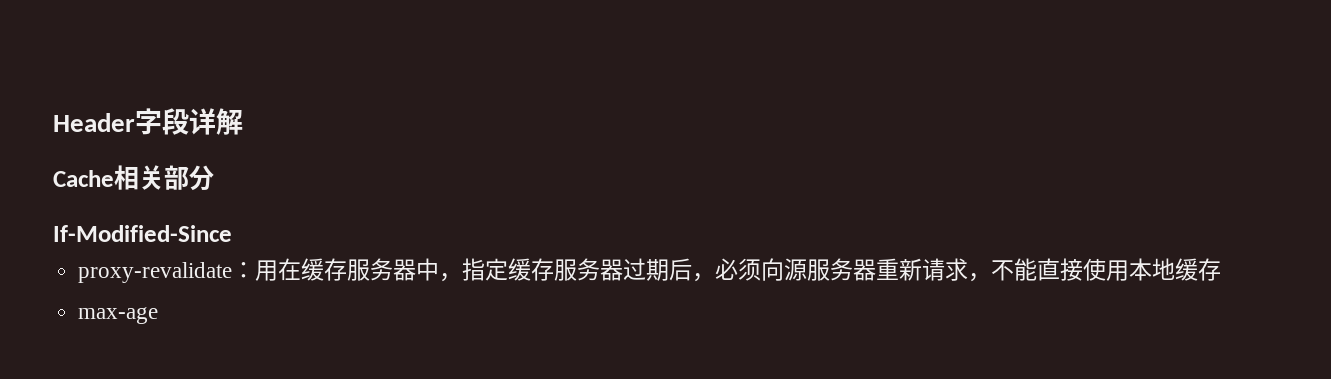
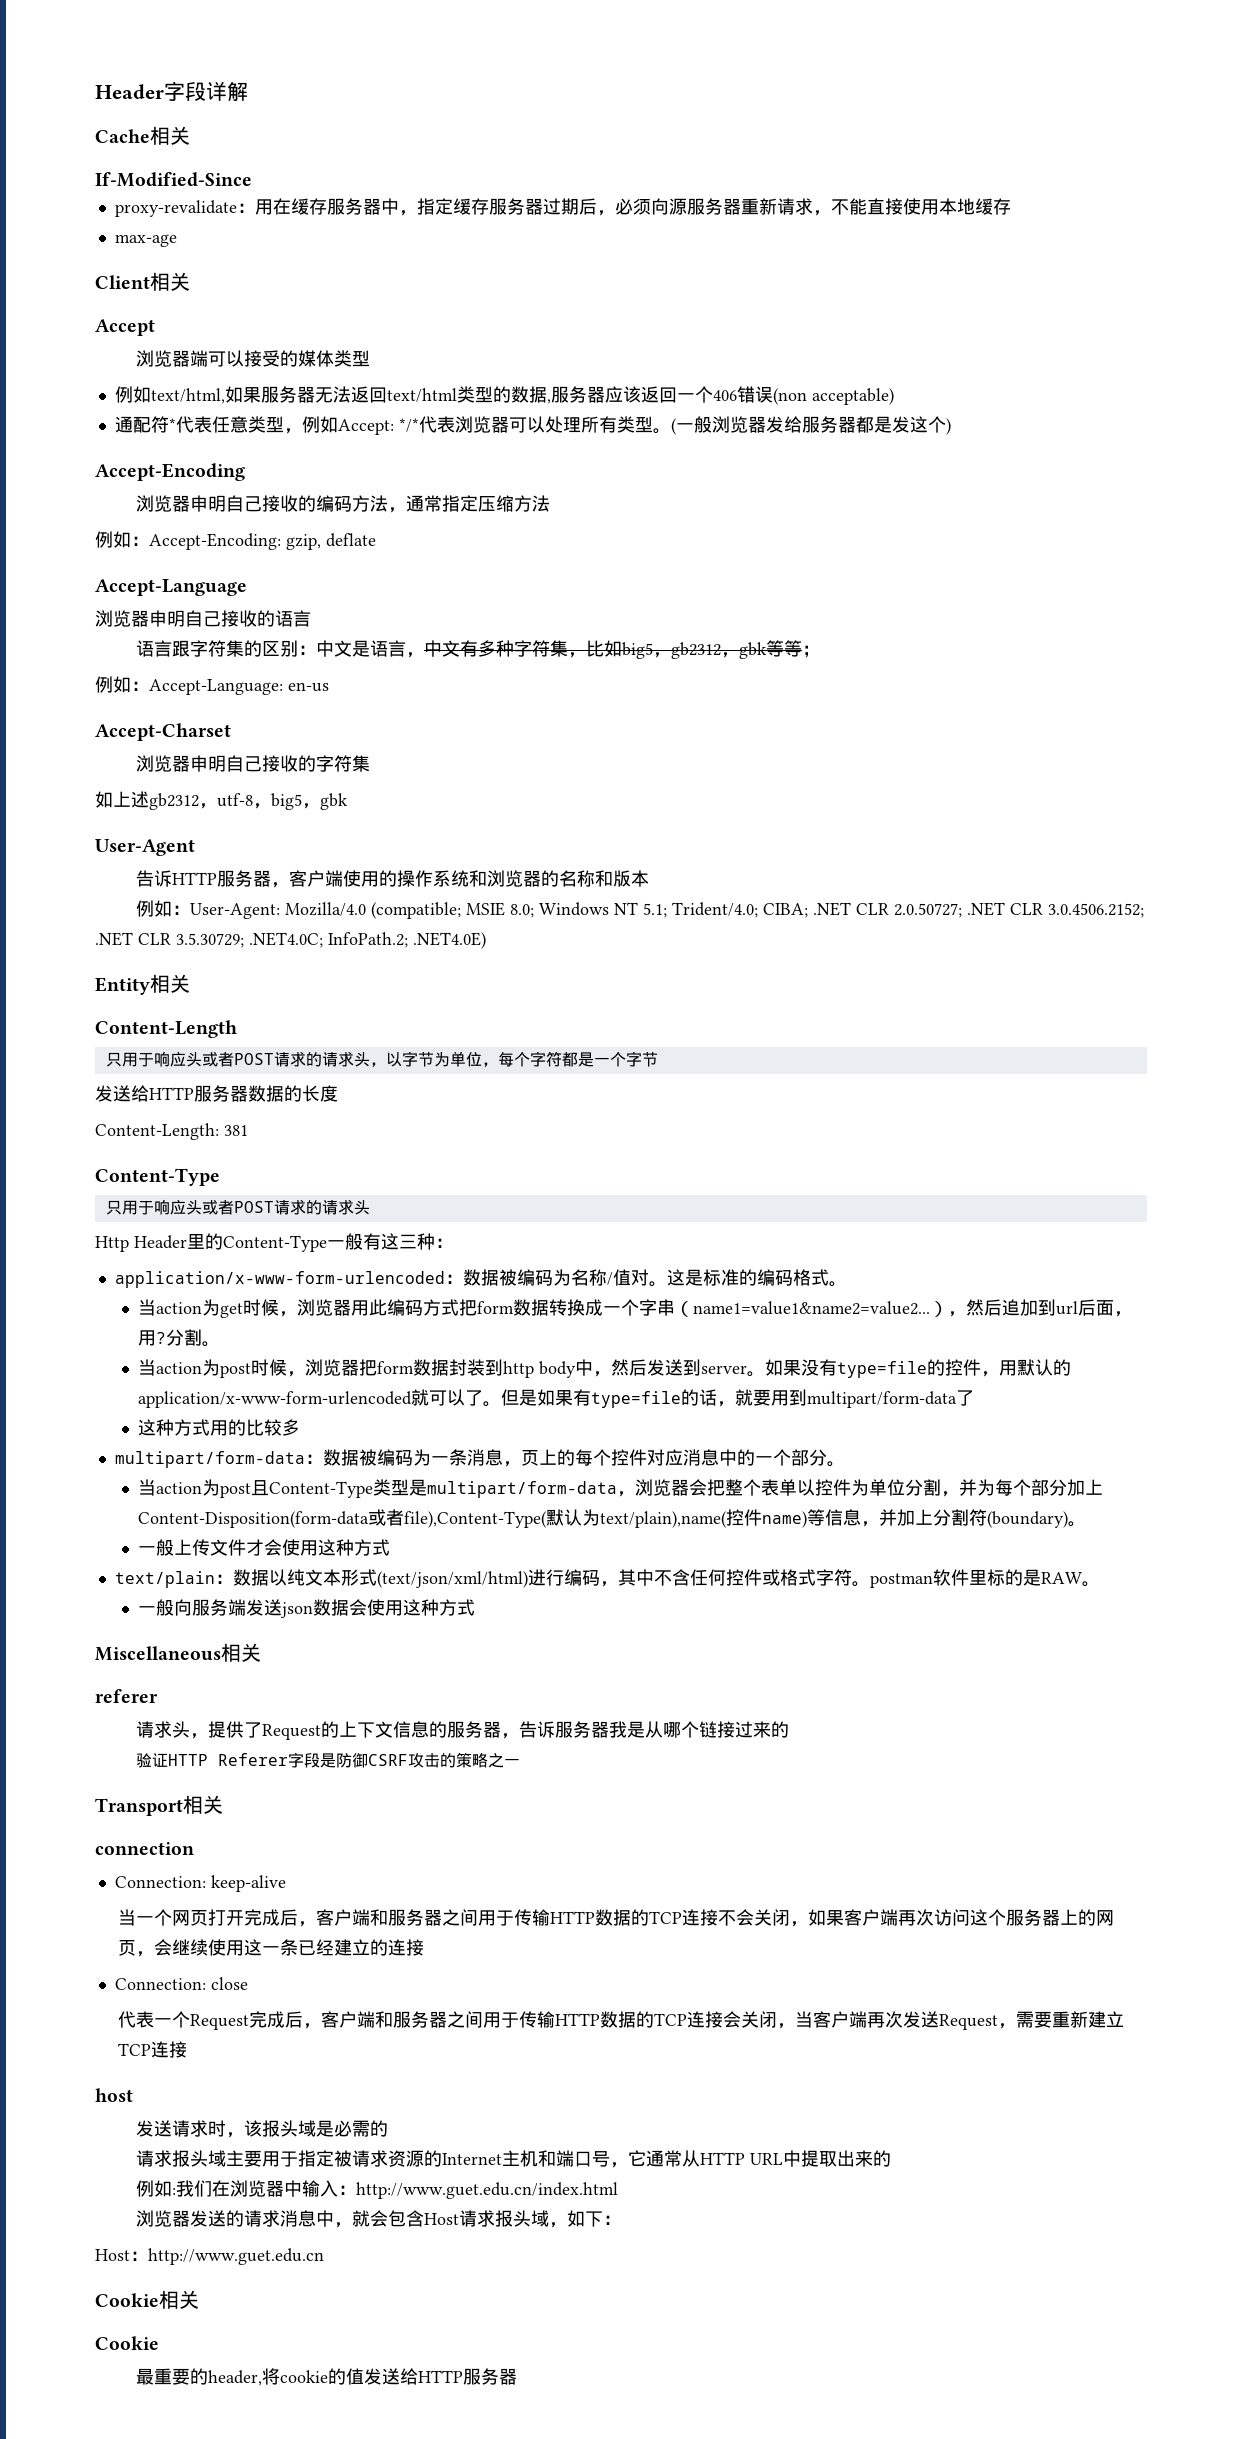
[164,165,214,191] 部分 -> (190, 135) none
(159, 315) none -> [95,272,190,291] [95,319,155,336] [135,350,370,367] [114,386,894,405] [114,416,951,435] [95,463,245,481] [135,495,550,513] [95,531,376,550] [95,579,247,596] [95,610,311,627] [135,640,820,659] [95,676,329,695] [95,723,231,741] [135,755,370,772] [95,791,348,810] [95,839,195,856] [135,870,649,888] [135,900,1144,919] [95,932,486,949] [95,974,190,995] [95,1020,237,1038] [105,1051,658,1067] [95,1085,338,1102] [95,1123,248,1140] [95,1168,220,1186] [105,1199,370,1215] [95,1233,453,1252] [114,1269,847,1288] [138,1299,1133,1318] [138,1329,221,1347] [138,1359,1072,1378] [138,1389,975,1408] [138,1419,301,1436] [114,1449,845,1468] [138,1479,1104,1498] [138,1509,1087,1528] [138,1539,391,1556] [114,1569,1100,1588] [138,1599,476,1618] [95,1643,261,1662] [95,1689,158,1703] [135,1721,789,1740] [135,1752,520,1768] [95,1795,223,1816] [95,1842,194,1855] [114,1875,286,1892] [118,1909,1115,1927] [118,1939,425,1957] [114,1977,248,1990] [118,2011,1125,2030] [118,2041,188,2058] [95,2088,133,2102] [135,2120,388,2138] [135,2150,891,2168] [135,2180,618,2199] [135,2210,621,2228] [95,2248,324,2265] [95,2290,199,2309] [95,2336,159,2350] [135,2368,517,2386] // Client相关 // Accept // 浏览器端可以接受的媒体类型 // 例如text/html,如果服务器无法返回text/html类型的数据,服务器应该返回一个406错误(non acceptable) // 通配符*代表任意类型，例如Accept: */*代表浏览器可以处理所有类型。(一般浏览器发给服务器都是发这个) // Accept-Encoding // 浏览器申明自己接收的编码方法，通常指定压缩方法 // 例如：Accept-Encoding: gzip, deflate // Accept-Language // 浏览器申明自己接收的语言 // 语言跟字符集的区别：中文是语言，中文有多种字符集，比如big5，gb2312，gbk等等； // 例如：Accept-Language: en-us // Accept-Charset // 浏览器申明自己接收的字符集 // 如上述gb2312，utf-8，big5，gbk // User-Agent // 告诉HTTP服务器，客户端使用的操作系统和浏览器的名称和版本 // 例如：User-Agent: Mozilla/4.0 (compatible; MSIE 8.0; Windows NT 5.1; Trident/4.0; CIBA; .NET CLR 2.0.50727; .NET CLR 3.0.4506.2152; .NET CLR 3.5.30729; .NET4.0C; InfoPath.2; .NET4.0E) // Entity相关 // Content-Length // 只用于响应头或者POST请求的请求头，以字节为单位，每个字符都是一个字节 // 发送给HTTP服务器数据的长度 // Content-Length: 381 // Content-Type // 只用于响应头或者POST请求的请求头 // Http Header里的Content-Type一般有这三种： // application/x-www-form-urlencoded：数据被编码为名称/值对。这是标准的编码格式。 // 当action为get时候，浏览器用此编码方式把form数据转换成一个字串（name1=value1&name2=value2...），然后追加到url后面，用?分割。 // 当action为post时候，浏览器把form数据封装到http body中，然后发送到server。如果没有type=file的控件，用默认的application/x-www-form-urlencoded就可以了。但是如果有type=file的话，就要用到multipart/form-data了 // 这种方式用的比较多 // multipart/form-data：数据被编码为一条消息，页上的每个控件对应消息中的一个部分。 // 当action为post且Content-Type类型是multipart/form-data，浏览器会把整个表单以控件为单位分割，并为每个部分加上Content-Disposition(form-data或者file),Content-Type(默认为text/plain),name(控件name)等信息，并加上分割符(boundary)。 // 一般上传文件才会使用这种方式 // text/plain：数据以纯文本形式(text/json/xml/html)进行编码，其中不含任何控件或格式字符。postman软件里标的是RAW。 // 一般向服务端发送json数据会使用这种方式 // Miscellaneous相关 // referer // 请求头，提供了Request的上下文信息的服务器，告诉服务器我是从哪个链接过来的 // 验证HTTP Referer字段是防御CSRF攻击的策略之一 // Transport相关 // connection // Connection: keep-alive // 当一个网页打开完成后，客户端和服务器之间用于传输HTTP数据的TCP连接不会关闭，如果客户端再次访问这个服务器上的网页，会继续使用这一条已经建立的连接 // Connection: close // 代表一个Request完成后，客户端和服务器之间用于传输HTTP数据的TCP连接会关闭，当客户端再次发送Request，需要重新建立TCP连接 // host // 发送请求时，该报头域是必需的 // 请求报头域主要用于指定被请求资源的Internet主机和端口号，它通常从HTTP URL中提取出来的 // 例如:我们在浏览器中输入：http://www.guet.edu.cn/index.html // 浏览器发送的请求消息中，就会包含Host请求报头域，如下： // Host：http://www.guet.edu.cn // Cookie相关 // Cookie // 最重要的header,将cookie的值发送给HTTP服务器

